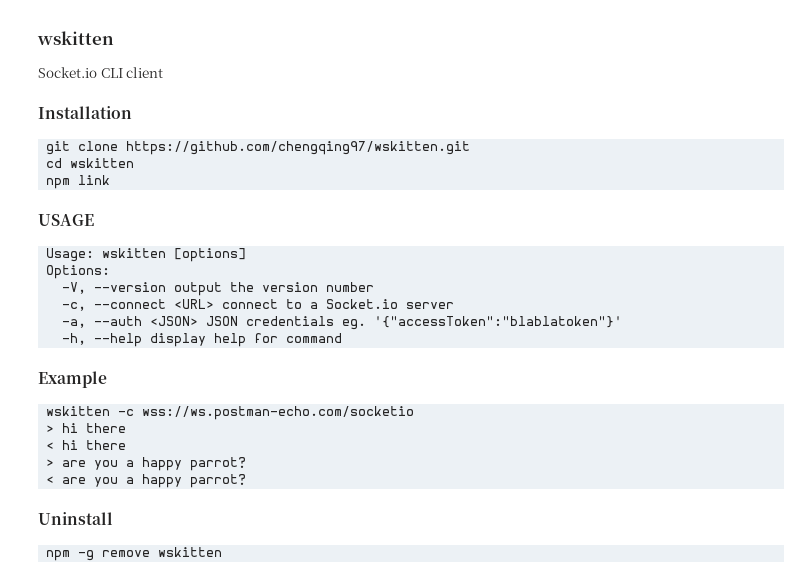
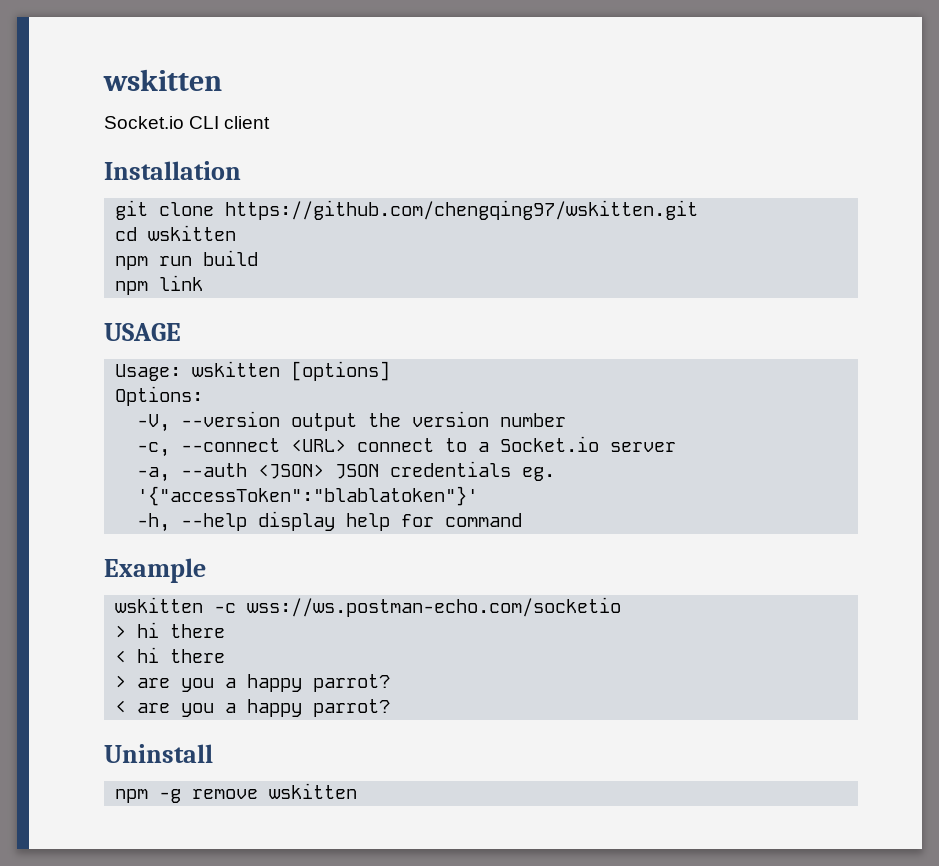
(135, 163) none -> [115,250,259,270] // npm run build

